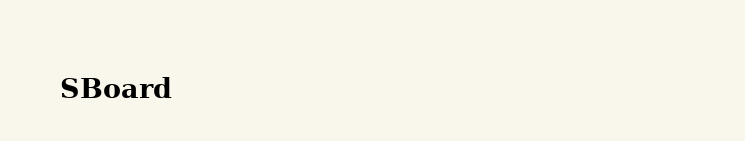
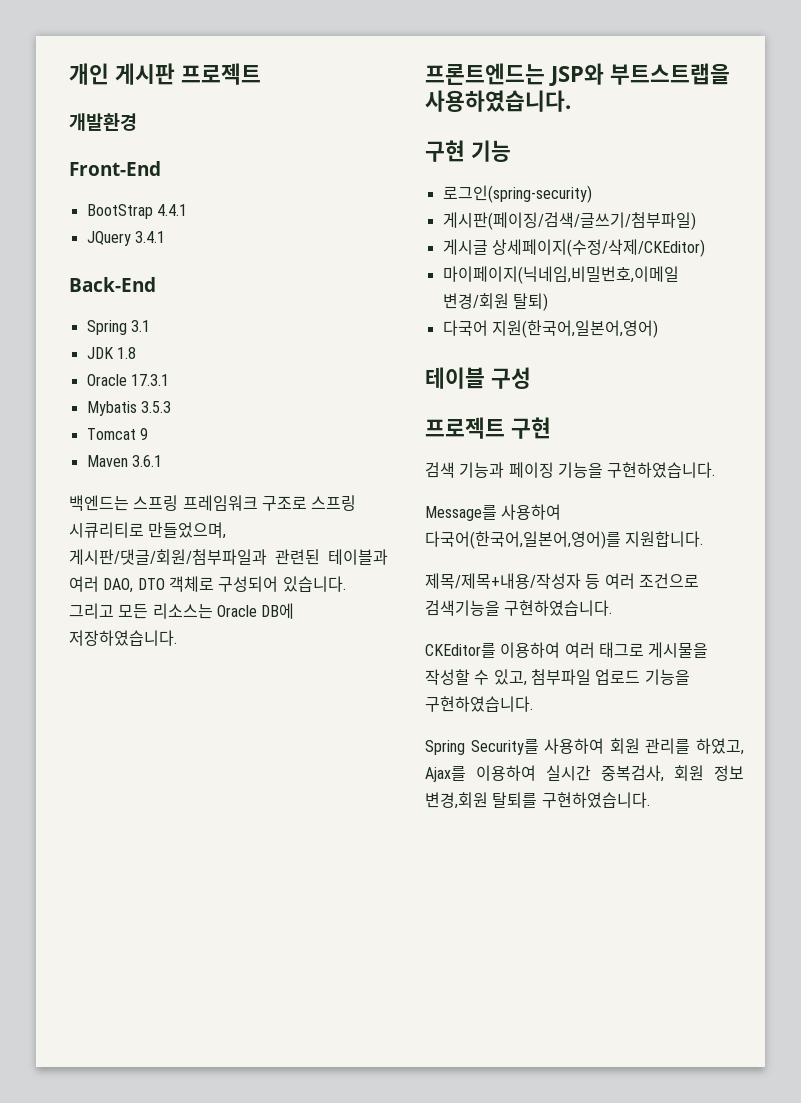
[60,77,172,98] SBoard -> [69,63,261,85] [69,113,137,131] [69,161,161,176] [86,204,187,219] [86,231,165,246] [69,277,156,292] [86,320,150,335] [86,347,136,359] [86,374,169,386] [86,401,171,416] [86,428,148,440] [86,455,162,467] [69,495,357,511] [69,522,227,539] [69,549,388,565] [69,576,346,593] [69,603,295,619] [69,630,177,646] [425,63,730,86] [425,90,571,112] [425,140,511,162] [442,185,592,203] [442,212,696,230] [442,239,705,257] [442,266,679,284] [442,293,548,311] [442,320,658,338] [425,367,531,389] [425,417,551,439] [425,462,716,478] [425,504,562,521] [425,531,704,549] [425,573,699,589] [425,600,613,616] [425,642,709,658] [425,669,690,686] [425,696,533,712] [425,738,744,755] [425,765,744,782] [425,792,650,809] 개인 게시판 프로젝트 // 개발환경 // Front-End // BootStrap 4.4.1 // JQuery 3.4.1 // Back-End // Spring 3.1 // JDK 1.8 // Oracle 17.3.1 // Mybatis 3.5.3 // Tomcat 9 // Maven 3.6.1 // 백엔드는 스프링 프레임워크 구조로 스프링 시큐리티로 만들었으며, 게시판/댓글/회원/첨부파일과 관련된 테이블과 여러 DAO, DTO 객체로 구성되어 있습니다. 그리고 모든 리소스는 Oracle DB에 저장하였습니다. // 프론트엔드는 JSP와 부트스트랩을 사용하였습니다. // 구현 기능 // 로그인(spring-security) // 게시판(페이징/검색/글쓰기/첨부파일) // 게시글 상세페이지(수정/삭제/CKEditor) // 마이페이지(닉네임,비밀번호,이메일 변경/회원 탈퇴) // 다국어 지원(한국어,일본어,영어) // 테이블 구성 // 프로젝트 구현 // 검색 기능과 페이징 기능을 구현하였습니다. // Message를 사용하여 다국어(한국어,일본어,영어)를 지원합니다. // 제목/제목+내용/작성자 등 여러 조건으로 검색기능을 구현하였습니다. // CKEditor를 이용하여 여러 태그로 게시물을 작성할 수 있고, 첨부파일 업로드 기능을 구현하였습니다. // Spring Security를 사용하여 회원 관리를 하였고, Ajax를 이용하여 실시간 중복검사, 회원 정보 변경,회원 탈퇴를 구현하였습니다.

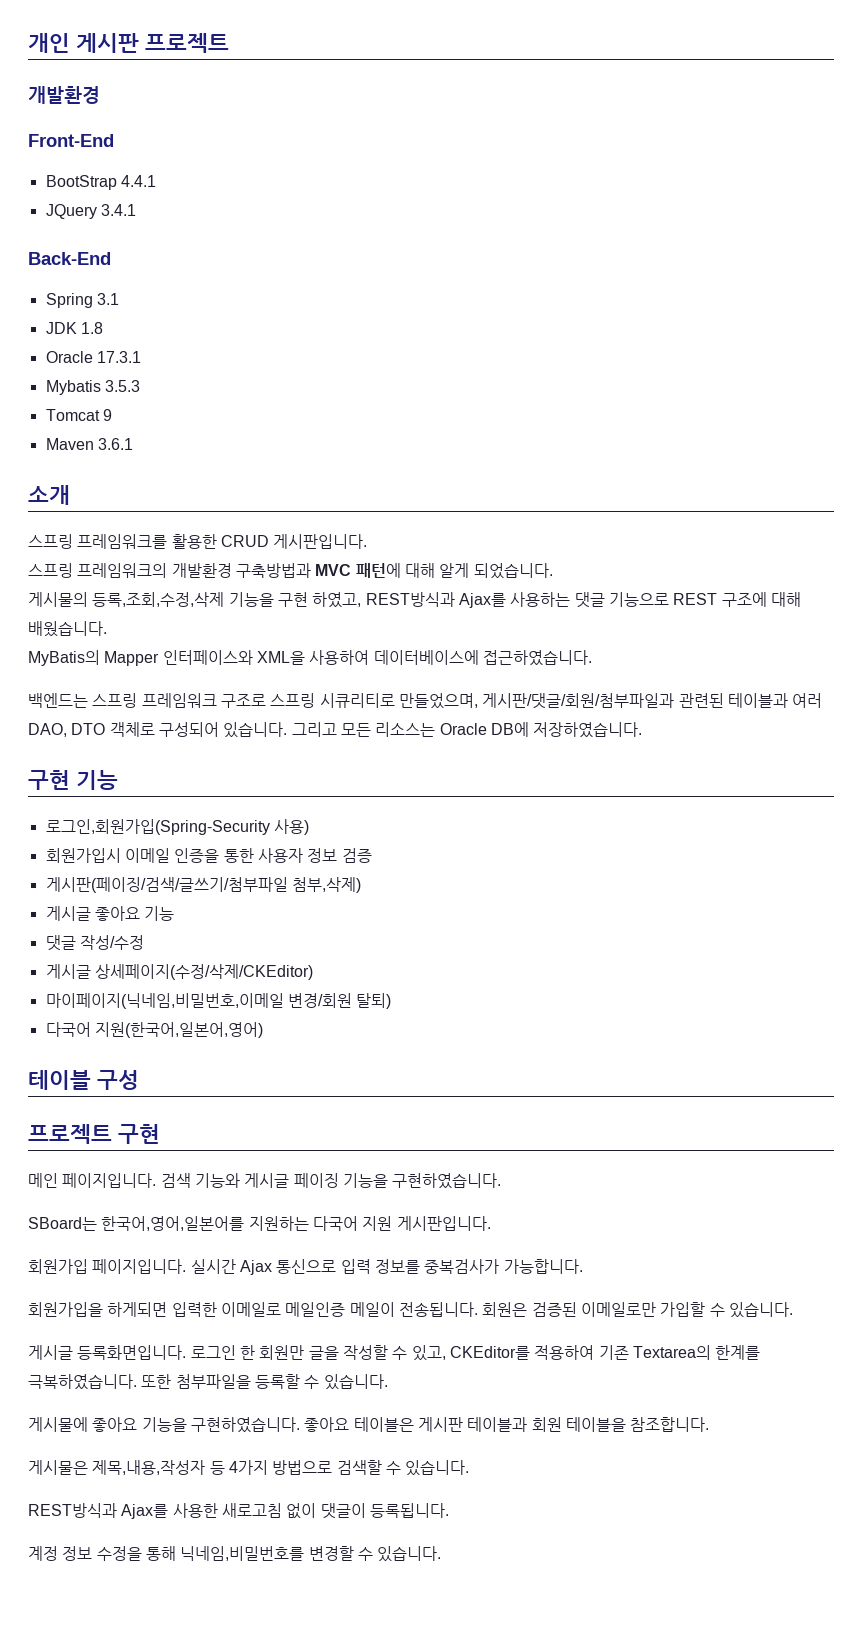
(162, 461) none -> [28,485,70,505] [28,534,368,549] [28,563,553,579] [28,592,801,608] [28,621,107,637] [28,650,592,666] // 소개 // 스프링 프레임워크를 활용한 CRUD 게시판입니다. // 스프링 프레임워크의 개발환경 구축방법과 MVC 패턴에 대해 알게 되었습니다. // 게시물의 등록,조회,수정,삭제 기능을 구현 하였고, REST방식과 Ajax를 사용하는 댓글 기능으로 REST 구조에 대해 배웠습니다. // MyBatis의 Mapper 인터페이스와 XML을 사용하여 데이터베이스에 접근하였습니다.
[425,63,730,86] [425,90,571,112] [425,140,511,162] [442,185,592,203] [442,212,696,230] 프론트엔드는 JSP와 부트스트랩을 사용하였습니다. // 구현 기능 // 로그인(spring-security) // 게시판(페이징/검색/글쓰기/첨부파일) -> [28,770,118,790] [45,819,309,835] [45,848,372,863] [45,877,361,893] [45,906,175,921] [45,935,144,951] 구현 기능 // 로그인,회원가입(Spring-Security 사용) // 회원가입시 이메일 인증을 통한 사용자 정보 검증 // 게시판(페이징/검색/글쓰기/첨부파일 첨부,삭제) // 게시글 좋아요 기능 // 댓글 작성/수정
[425,462,716,478] [425,504,562,521] [425,531,704,549] [425,573,699,589] [425,600,613,616] [425,642,709,658] [425,669,690,686] [425,696,533,712] [425,738,744,755] [425,765,744,782] [425,792,650,809] 검색 기능과 페이징 기능을 구현하였습니다. // Message를 사용하여 다국어(한국어,일본어,영어)를 지원합니다. // 제목/제목+내용/작성자 등 여러 조건으로 검색기능을 구현하였습니다. // CKEditor를 이용하여 여러 태그로 게시물을 작성할 수 있고, 첨부파일 업로드 기능을 구현하였습니다. // Spring Security를 사용하여 회원 관리를 하였고, Ajax를 이용하여 실시간 중복검사, 회원 정보 변경,회원 탈퇴를 구현하였습니다. -> [28,1173,502,1189] [28,1216,491,1231] [28,1259,583,1275] [28,1302,793,1318] [28,1345,761,1361] [28,1374,388,1390] [28,1417,710,1433] [28,1460,470,1476] [28,1503,449,1519] [28,1546,442,1562] 메인 페이지입니다. 검색 기능와 게시글 페이징 기능을 구현하였습니다. // SBoard는 한국어,영어,일본어를 지원하는 다국어 지원 게시판입니다. // 회원가입 페이지입니다. 실시간 Ajax 통신으로 입력 정보를 중복검사가 가능합니다. // 회원가입을 하게되면 입력한 이메일로 메일인증 메일이 전송됩니다. 회원은 검증된 이메일로만 가입할 수 있습니다. // 게시글 등록화면입니다. 로그인 한 회원만 글을 작성할 수 있고, CKEditor를 적용하여 기존 Textarea의 한계를 극복하였습니다. 또한 첨부파일을 등록할 수 있습니다. // 게시물에 좋아요 기능을 구현하였습니다. 좋아요 테이블은 게시판 테이블과 회원 테이블을 참조합니다. // 게시물은 제목,내용,작성자 등 4가지 방법으로 검색할 수 있습니다. // REST방식과 Ajax를 사용한 새로고침 없이 댓글이 등록됩니다. // 계정 정보 수정을 통해 닉네임,비밀번호를 변경할 수 있습니다.

